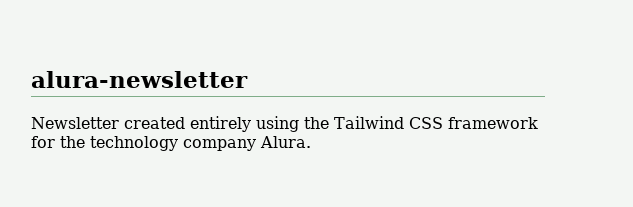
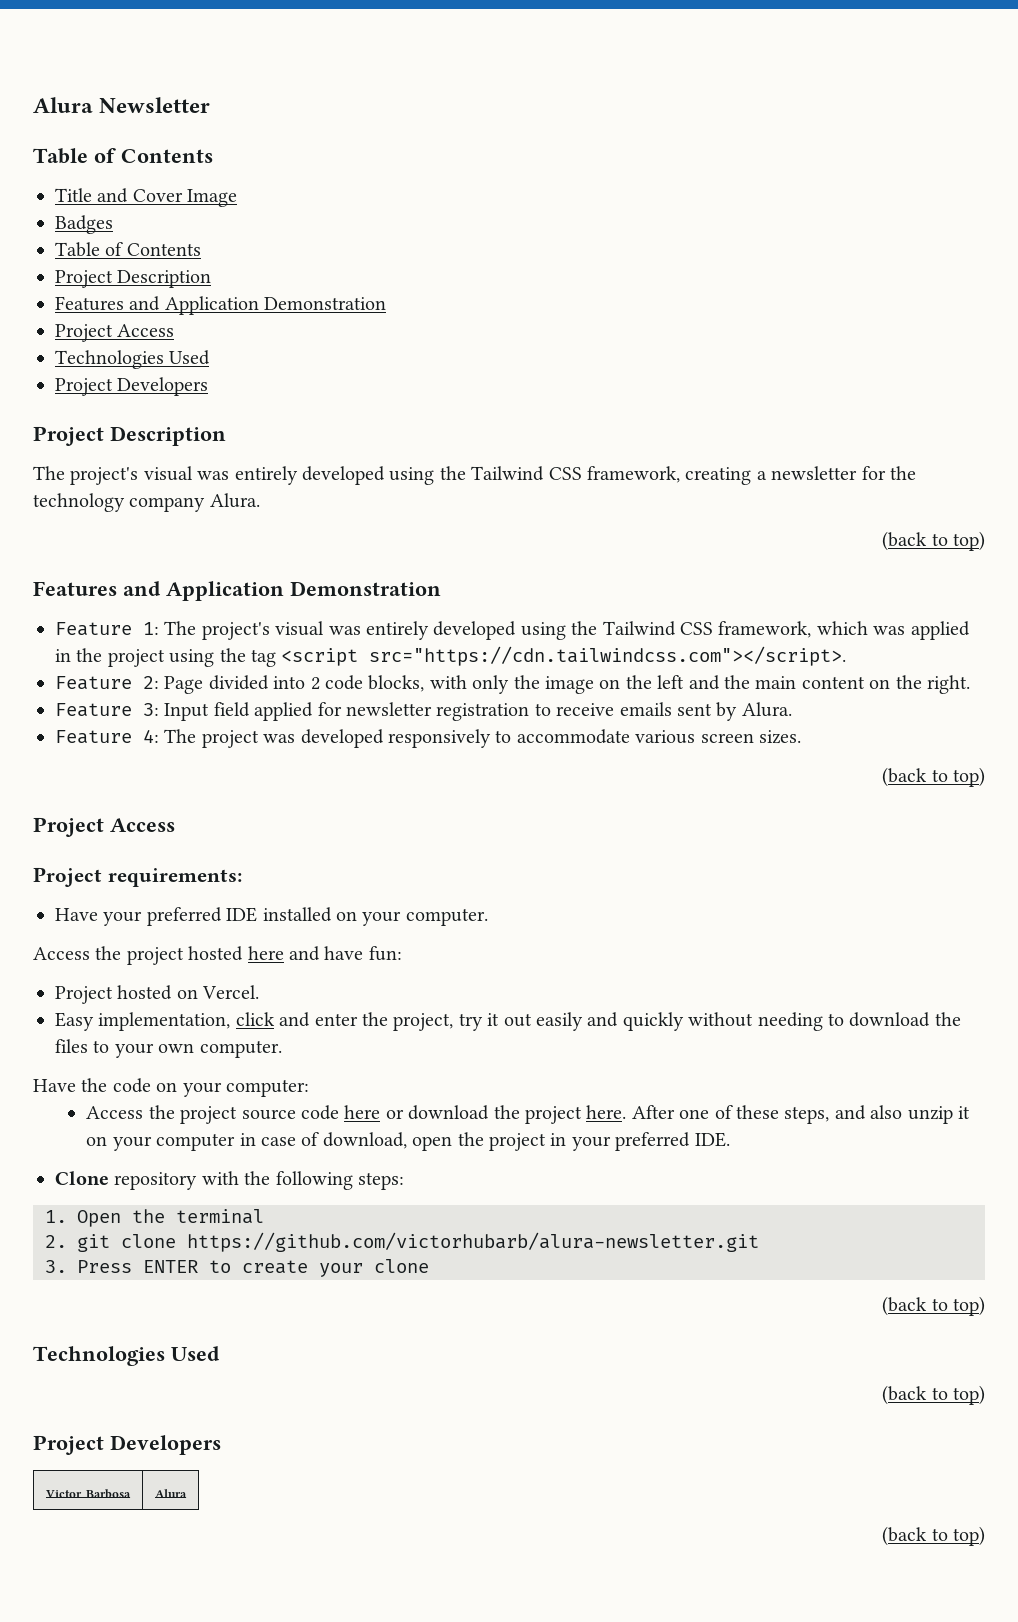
[31,71,248,88] [31,116,538,132] alura-newsletter // Newsletter created entirely using the Tailwind CSS framework -> [33,97,211,113] [33,148,213,164] [55,188,238,207] [55,215,113,234] [55,242,201,257] [55,270,212,288] [55,296,387,315] [55,324,175,342] [55,350,211,369] [55,377,209,396] [33,426,226,446] [33,466,858,485] Alura Newsletter // Table of Contents // Title and Cover Image // Badges // Table of Contents // Project Description // Features and Application Demonstration // Project Access // Technologies Used // Project Developers // Project Description // The project's visual was entirely developed using the Tailwind CSS framework, creating a newsletter
(311, 142) none -> [882,531,985,551] [33,581,441,601] [55,621,970,640] [55,646,847,667] [55,675,970,694] [55,702,792,721] [55,729,801,748] [882,767,985,787] [33,817,175,837] [33,867,242,887] [55,907,488,926] [33,946,402,965] [55,985,260,1004] [55,1012,961,1031] [55,1039,282,1058] [33,1078,309,1097] [86,1105,971,1124] [86,1132,730,1151] [55,1171,404,1190] [45,1209,264,1227] [45,1232,759,1252] [45,1259,429,1277] [882,1296,985,1316] [33,1346,220,1366] [882,1385,985,1405] [33,1435,221,1455] [46,1489,131,1499] [155,1489,187,1498] [882,1526,985,1546] // (back to top) // Features and Application Demonstration // Feature 1: The project's visual was entirely developed using the Tailwind CSS framework, which was applied in the project using the tag <script src="https://cdn.tailwindcss.com"></script>. // Feature 2: Page divided into 2 code blocks, with only the image on the left and the main content on the right. // Feature 3: Input field applied for newsletter registration to receive emails sent by Alura. // Feature 4: The project was developed responsively to accommodate various screen sizes. // (back to top) // Project Access // Project requirements: // Have your preferred IDE installed on your computer. // Access the project hosted here and have fun: // Project hosted on Vercel. // Easy implementation, click and enter the project, try it out easily and quickly without needing to download the files to your own computer. // Have the code on your computer: // Access the project source code here or download the project here. After one of these steps, and also unzip it on your computer in case of download, open the project in your preferred IDE. // Clone repository with the following steps: // 1. Open the terminal // 2. git clone https://github.com/victorhubarb/alura-newsletter.git // 3. Press ENTER to create your clone // (back to top) // Technologies Used // (back to top) // Project Developers // Victor Barbosa | Alura // (back to top)

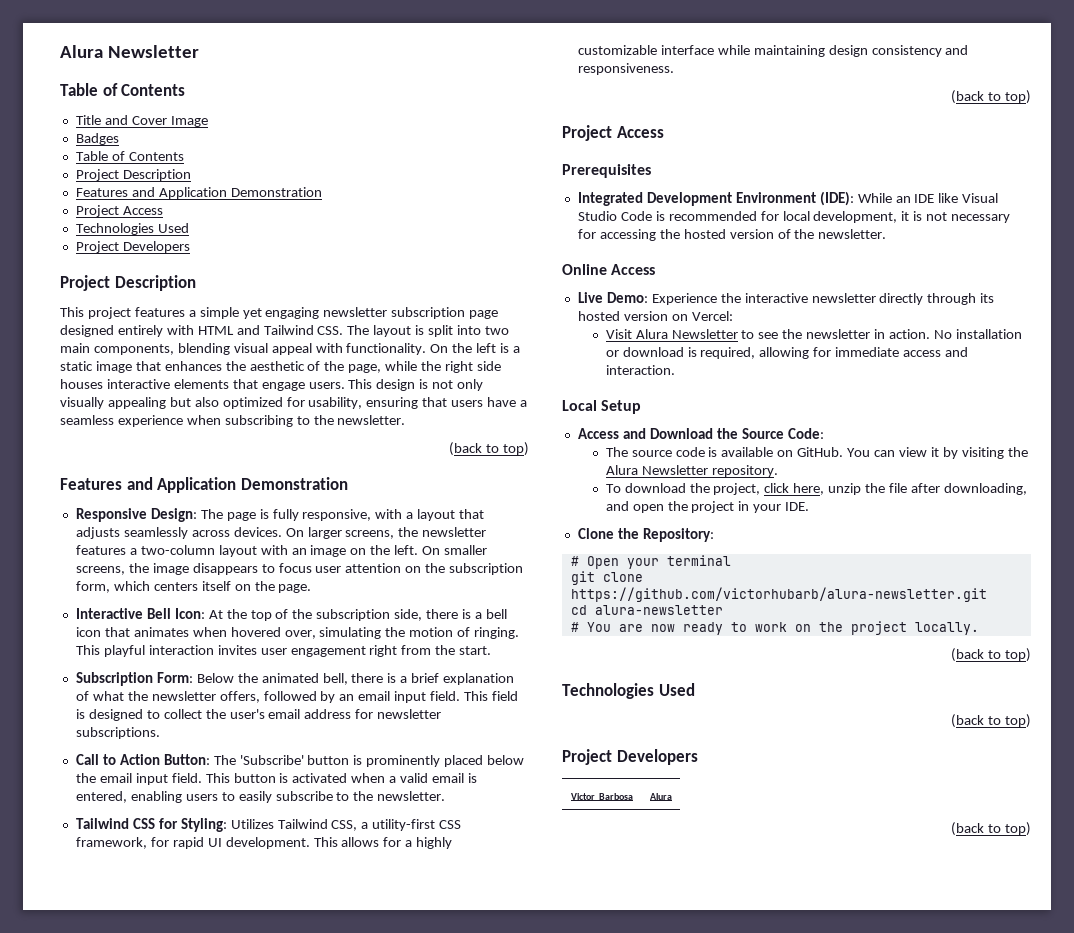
[33,466,916,485] [33,493,260,512] The project's visual was entirely developed using the Tailwind CSS framework, creating a newsletter for the technology company Alura. -> [60,307,499,319] [60,325,509,337] [60,343,521,355] [60,361,501,373] [60,379,484,391] [60,397,528,409] [60,415,406,427] This project features a simple yet engaging newsletter subscription page designed entirely with HTML and Tailwind CSS. The layout is split into two main components, blending visual appeal with functionality. On the left is a static image that enhances the aesthetic of the page, while the right side houses interactive elements that engage users. This design is not only visually appealing but also optimized for usability, ensuring that users have a seamless experience when subscribing to the newsletter.
[55,621,970,640] [55,646,847,667] [55,675,970,694] [55,702,792,721] [55,729,801,748] Feature 1: The project's visual was entirely developed using the Tailwind CSS framework, which was applied in the project using the tag <script src="https://cdn.tailwindcss.com"></script>. // Feature 2: Page divided into 2 code blocks, with only the image on the left and the main content on the right. // Feature 3: Input field applied for newsletter registration to receive emails sent by Alura. // Feature 4: The project was developed responsively to accommodate various screen sizes. -> [75,508,485,522] [75,527,487,539] [75,545,488,557] [75,563,524,575] [75,581,312,593] [75,608,507,621] [75,627,520,639] [75,645,492,657] [75,672,515,686] [75,691,518,703] [75,709,442,721] [75,727,160,739] [75,754,525,767] [75,773,477,785] [75,791,446,803] [75,818,462,832] [75,837,453,849] [577,45,969,57] [577,63,674,75] Responsive Design: The page is fully responsive, with a layout that adjusts seamlessly across devices. On larger screens, the newsletter features a two-column layout with an image on the left. On smaller screens, the image disappears to focus user attention on the subscription form, which centers itself on the page. // Interactive Bell Icon: At the top of the subscription side, there is a bell icon that animates when hovered over, simulating the motion of ringing. This playful interaction invites user engagement right from the start. // Subscription Form: Below the animated bell, there is a brief explanation of what the newsletter offers, followed by an email input field. This field is designed to collect the user's email address for newsletter subscriptions. // Call to Action Button: The 'Subscribe' button is prominently placed below the email input field. This button is activated when a valid email is entered, enabling users to easily subscribe to the newsletter. // Tailwind CSS for Styling: Utilizes Tailwind CSS, a utility-first CSS framework, for rapid UI development. This allows for a highly customizable interface while maintaining design consistency and responsiveness.
[33,867,242,887] [55,907,488,926] [33,946,402,965] [55,985,260,1004] [55,1012,961,1031] [55,1039,282,1058] [33,1078,309,1097] [86,1105,971,1124] [86,1132,407,1151] Project requirements: // Have your preferred IDE installed on your computer. // Access the project hosted here and have fun: // Project hosted on Vercel. // Easy implementation, click and enter the project, try it out easily and quickly without needing to download the files to your own computer. // Have the code on your computer: // Access the project source code here or download the project here. After one of these steps, and also unzip it on your computer in case of download, -> [562,164,651,178] [577,191,999,206] [577,211,1011,223] [577,229,887,241] [562,264,656,275] [577,292,995,305] [577,311,733,321] [605,329,1022,339] [605,347,969,359] [605,365,675,375] [562,400,642,414] [577,428,824,439] [605,447,1028,459] [605,465,778,477] [605,483,1027,495] [605,501,629,511] Prerequisites // Integrated Development Environment (IDE): While an IDE like Visual Studio Code is recommended for local development, it is not necessary for accessing the hosted version of the newsletter. // Online Access // Live Demo: Experience the interactive newsletter directly through its hosted version on Vercel: // Visit Alura Newsletter to see the newsletter in action. No installation or download is required, allowing for immediate access and interaction. // Local Setup // Access and Download the Source Code: // The source code is available on GitHub. You can view it by visiting the Alura Newsletter repository. // To download the project, click here, unzip the file after downloading, and
[615,1132,691,1151] preferred -> (782, 508) none
[114,1171,404,1190] [45,1209,165,1227] repository with the following steps: // 1. Open the -> [617,528,714,542] [570,556,659,569] the Repository: // # Open your
[45,1235,67,1248] 2. -> (731, 560) none
[45,1259,429,1277] 3. Press ENTER to create your clone -> [570,605,723,615] [570,621,979,635] cd alura-newsletter // # You are now ready to work on the project locally.

